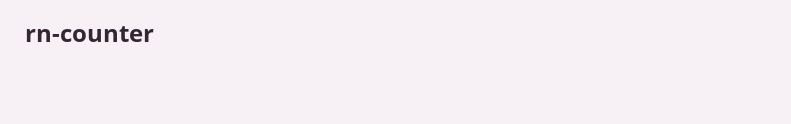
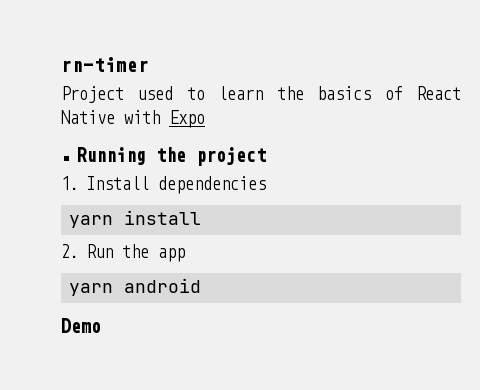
[25,26,154,42] rn-counter -> [61,57,149,72] [61,86,461,103] [61,110,205,128] [76,147,267,166] [61,176,266,194] [69,210,202,228] [61,244,185,262] [69,278,202,296] [61,318,101,333] rn-timer // Project used to learn the basics of React Native with Expo // Running the project // 1. Install dependencies // yarn install // 2. Run the app // yarn android // Demo

